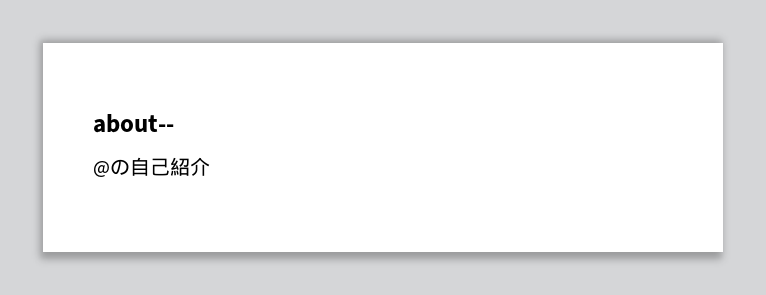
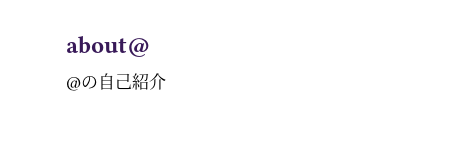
[93,114,174,133] about-- -> [66,36,151,57] about@

